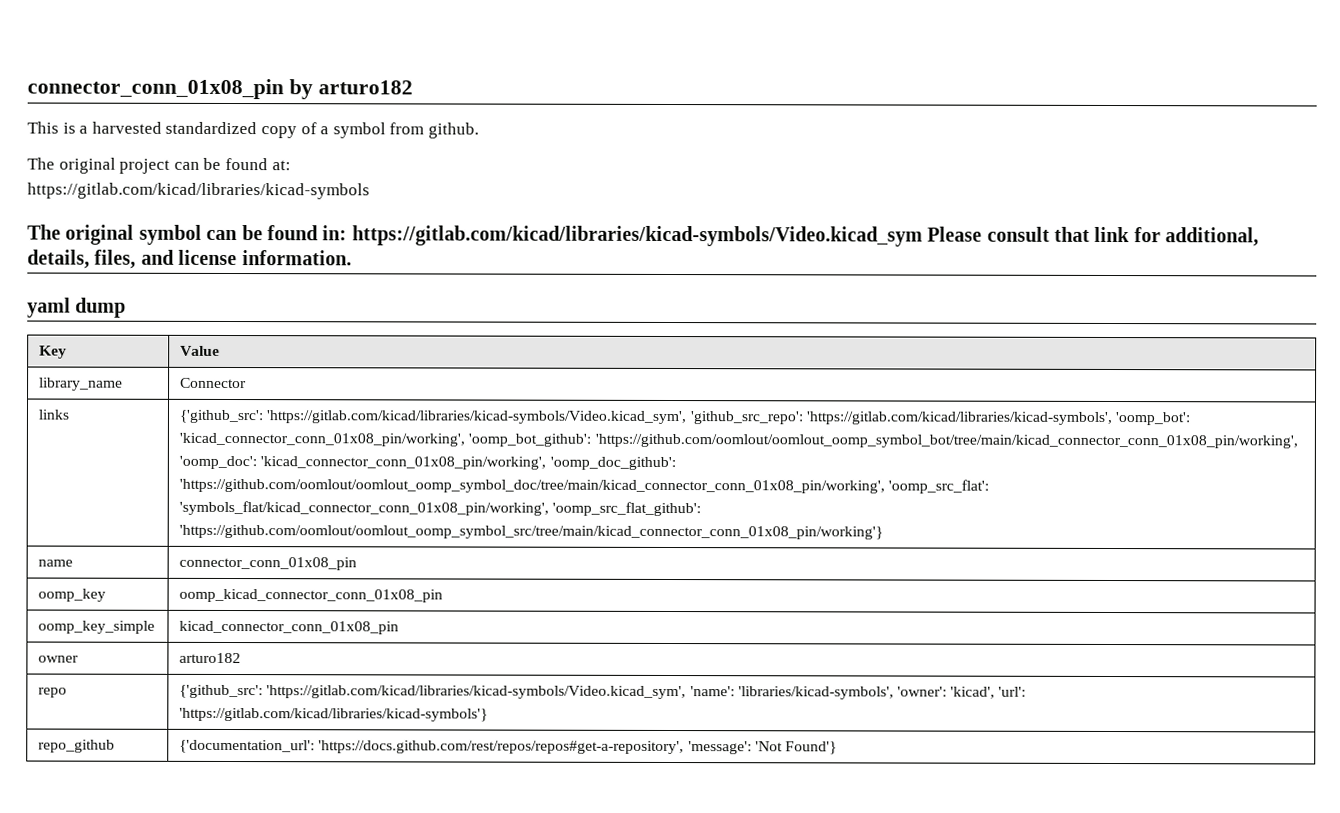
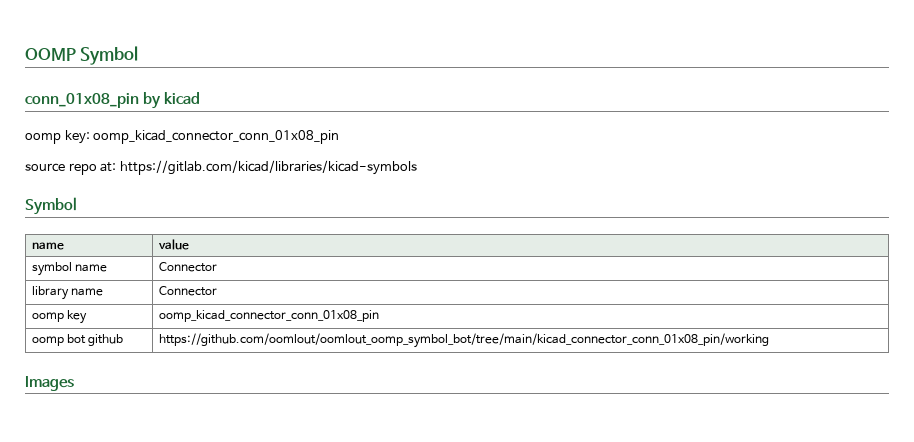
[27,78,413,100] [27,121,479,139] [27,157,268,174] connector_conn_01x08_pin by arturo182 // This is a harvested standardized copy of a symbol from github. // The original project can be found -> [25,46,139,65] [25,92,201,109] [25,130,340,144] [25,163,97,175] OOMP Symbol // conn_01x08_pin by kicad // oomp key: oomp_kicad_connector_conn_01x08_pin // source repo
(291, 165) // -> (117, 167) none
[27,224,1260,247] [27,249,352,269] [27,297,127,318] [39,345,68,359] [180,345,221,356] [39,377,124,391] [180,377,248,389] [38,409,70,420] [179,409,1190,426] [179,432,1298,449] [179,455,676,471] [179,478,990,494] [179,500,702,517] [179,524,884,540] [38,559,74,567] [179,556,358,571] [38,588,107,602] [179,588,444,603] [38,620,156,634] [179,620,400,635] [38,655,80,663] [179,652,242,664] [38,687,68,698] [179,684,1027,700] [179,707,489,722] [38,739,116,753] [179,739,837,755] The original symbol can be found in: https://gitlab.com/kicad/libraries/kicad-symbols/Video.kicad_sym Please consult that link for additional, details, files, and license information. // yaml dump // Key | Value // library_name | Connector // links | {'github_src': 'https://gitlab.com/kicad/libraries/kicad-symbols/Video.kicad_sym', 'github_src_repo': 'https://gitlab.com/kicad/libraries/kicad-symbols', 'oomp_bot': 'kicad_connector_conn_01x08_pin/working', 'oomp_bot_github': 'https://github.com/oomlout/oomlout_oomp_symbol_bot/tree/main/kicad_connector_conn_01x08_pin/working', 'oomp_doc': 'kicad_connector_conn_01x08_pin/working', 'oomp_doc_github': 'https://github.com/oomlout/oomlout_oomp_symbol_doc/tree/main/kicad_connector_conn_01x08_pin/working', 'oomp_src_flat': 'symbols_flat/kicad_connector_conn_01x08_pin/working', 'oomp_src_flat_github': 'https://github.com/oomlout/oomlout_oomp_symbol_src/tree/main/kicad_connector_conn_01x08_pin/working'} // name | connector_conn_01x08_pin // oomp_key | oomp_kicad_connector_conn_01x08_pin // oomp_key_simple | kicad_connector_conn_01x08_pin // owner | arturo182 // repo | {'github_src': 'https://gitlab.com/kicad/libraries/kicad-symbols/Video.kicad_sym', 'name': 'libraries/kicad-symbols', 'owner': 'kicad', 'url': 'https://gitlab.com/kicad/libraries/kicad-symbols'} // repo_github | {'documentation_url': 'https://docs.github.com/rest/repos/repos#get-a-repository', 'message': 'Not Found'} -> [25,197,77,215] [32,242,65,250] [158,239,190,250] [32,262,108,276] [159,262,218,272] [32,286,104,300] [159,286,218,296] [32,310,88,324] [159,310,380,322] [32,334,124,346] [159,333,770,348] [25,376,74,391] Symbol // name | value // symbol name | Connector // library name | Connector // oomp key | oomp_kicad_connector_conn_01x08_pin // oomp bot github | https://github.com/oomlout/oomlout_oomp_symbol_bot/tree/main/kicad_connector_conn_01x08_pin/working // Images

